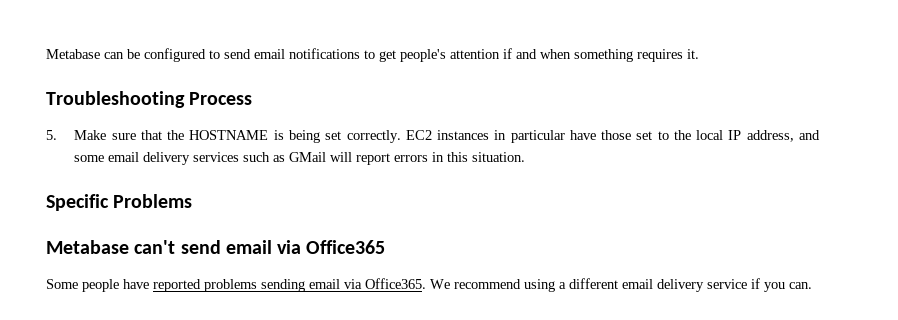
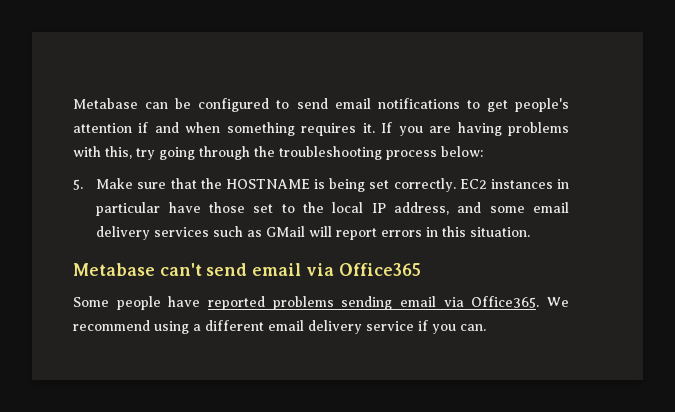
[46,91,253,108] // Troubleshooting Process -> [381,122,569,136] [73,146,483,160] If you are having problems with this, try going through the troubleshooting process below:
[46,194,193,211] // Specific Problems -> (531, 232) none

